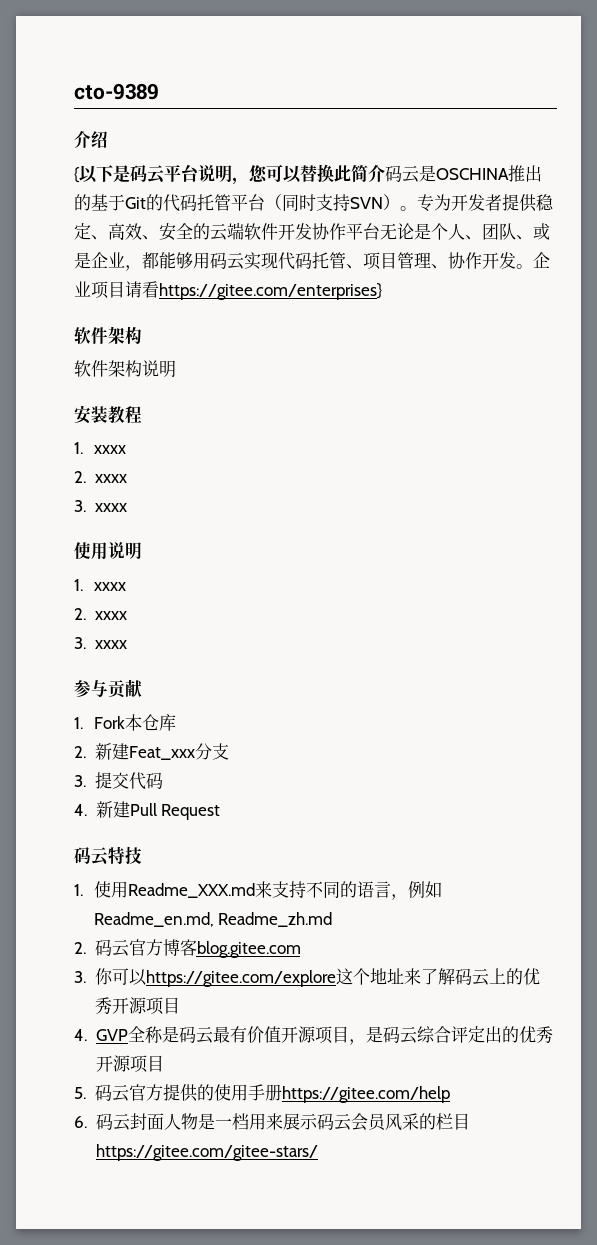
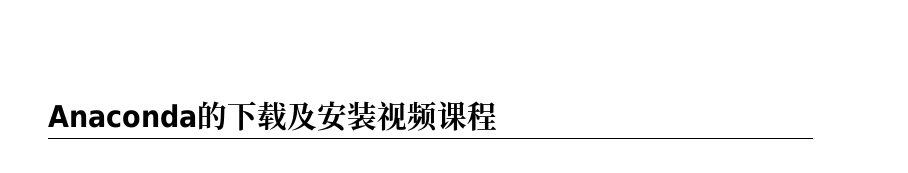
[74,83,159,100] [74,131,108,148] [74,164,542,185] [74,194,554,212] [74,222,550,241] [74,252,550,271] [74,281,382,300] [74,326,142,344] [74,360,176,378] [74,405,142,424] [74,442,126,454] [74,471,127,483] [74,500,127,512] [74,542,142,560] [74,579,126,591] [74,608,127,620] [74,637,127,649] [74,679,143,699] [74,714,176,731] [74,743,229,760] [74,772,163,790] [74,801,221,820] [74,846,142,866] [74,881,442,900] [93,912,333,927] [74,939,301,958] [74,968,541,987] [94,997,180,1015] [74,1026,553,1045] [95,1055,164,1073] [74,1084,451,1103] [74,1113,470,1131] [95,1144,319,1161] cto-9389 // 介绍 // {以下是码云平台说明，您可以替换此简介码云是OSCHINA推出的基于Git的代码托管平台（同时支持SVN）。专为开发者提供稳定、高效、安全的云端软件开发协作平台无论是个人、团队、或是企业，都能够用码云实现代码托管、项目管理、协作开发。企业项目请看https://gitee.com/enterprises} // 软件架构 // 软件架构说明 // 安装教程 // 1. xxxx // 2. xxxx // 3. xxxx // 使用说明 // 1. xxxx // 2. xxxx // 3. xxxx // 参与贡献 // 1. Fork本仓库 // 2.新建Feat_xxx分支 // 3.提交代码 // 4.新建Pull Request // 码云特技 // 1.使用Readme_XXX.md来支持不同的语言，例如Readme_en.md, Readme_zh.md // 2.码云官方博客blog.gitee.com // 3.你可以https://gitee.com/explore这个地址来了解码云上的优秀开源项目 // 4. GVP全称是码云最有价值开源项目，是码云综合评定出的优秀开源项目 // 5.码云官方提供的使用手册https://gitee.com/help // 6.码云封面人物是一档用来展示码云会员风采的栏目https://gitee.com/gitee-stars/ -> [48,101,497,133] Anaconda的下载及安装视频课程

